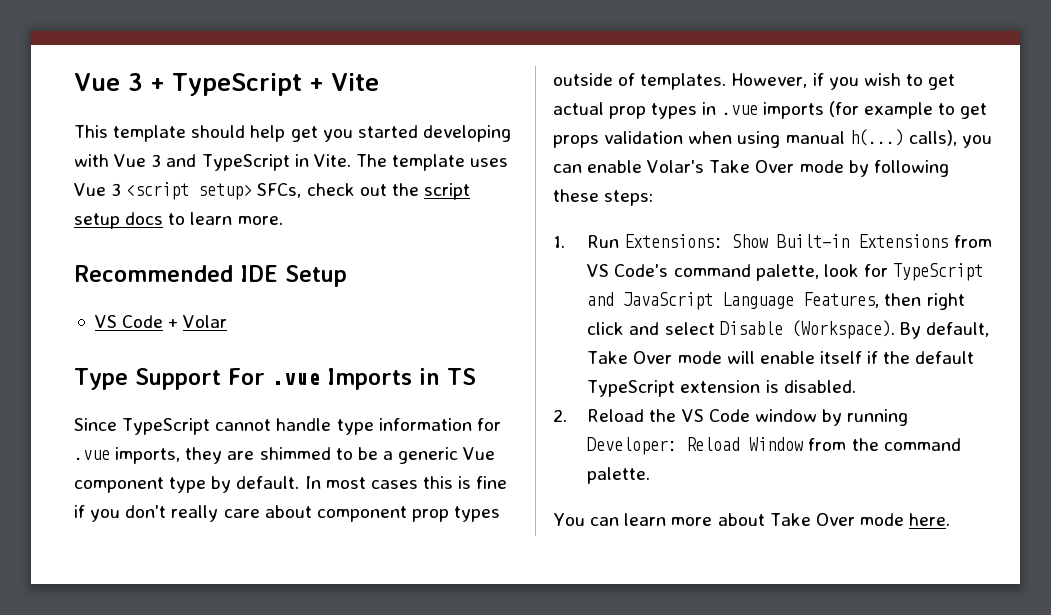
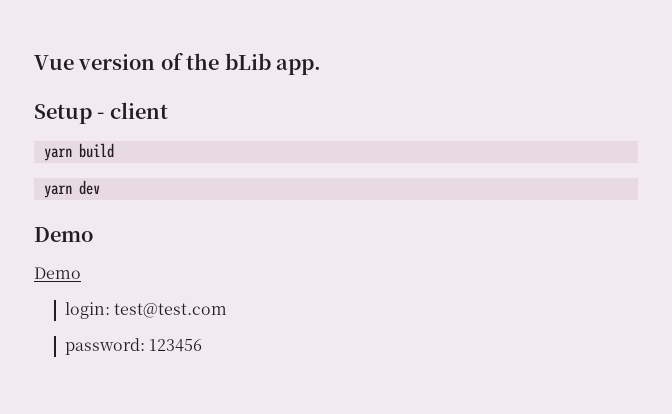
[74,73,379,96] [74,125,511,142] [74,154,509,171] [74,182,470,200] [74,212,283,229] [74,265,347,287] [94,315,228,328] [74,368,476,390] [74,418,501,435] [74,447,496,464] [74,476,508,493] [74,505,501,522] [553,73,956,90] [553,101,988,119] [553,129,992,148] [553,160,949,177] [553,189,654,206] [553,234,992,248] [587,263,984,281] [587,292,965,310] [587,320,989,339] [587,351,975,364] [587,380,856,397] [553,409,909,426] [587,437,961,455] [587,467,651,484] [553,513,951,526] Vue 3 + TypeScript + Vite // This template should help get you started developing with Vue 3 and TypeScript in Vite. The template uses Vue 3 <script setup> SFCs, check out the script setup docs to learn more. // Recommended IDE Setup // VS Code + Volar // Type Support For .vue Imports in TS // Since TypeScript cannot handle type information for .vue imports, they are shimmed to be a generic Vue component type by default. In most cases this is fine if you don't really care about component prop types outside of templates. However, if you wish to get actual prop types in .vue imports (for example to get props validation when using manual h(...) calls), you can enable Volar's Take Over mode by following these steps: // 1. Run Extensions: Show Built-in Extensions from VS Code's command palette, look for TypeScript and JavaScript Language Features, then right click and select Disable (Workspace). By default, Take Over mode will enable itself if the default TypeScript extension is disabled. // 2. Reload the VS Code window by running Developer: Reload Window from the command palette. // You can learn more about Take Over mode here. -> [34,53,321,75] [34,102,168,124] [43,143,114,161] [43,180,100,198] [34,227,93,242] [34,267,81,279] [65,302,228,319] [65,338,203,355] Vue version of the bLib app. // Setup - client // yarn build // yarn dev // Demo // Demo // login: test@test.com // password: 123456

